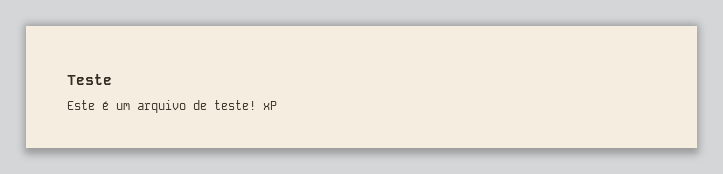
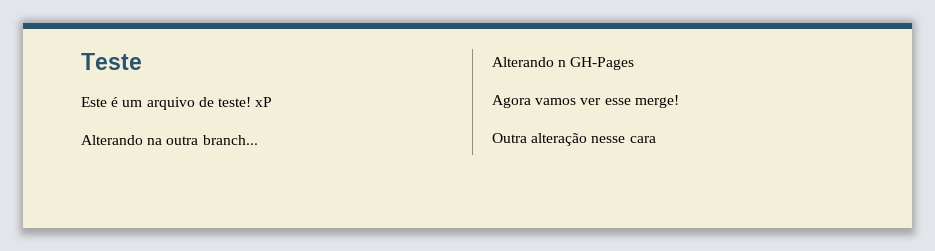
(277, 105) none -> [81,135,258,145] [492,57,635,70] [492,95,679,108] [492,133,656,146] // Alterando na outra branch... // Alterando n GH-Pages // Agora vamos ver esse merge! // Outra alteração nesse cara

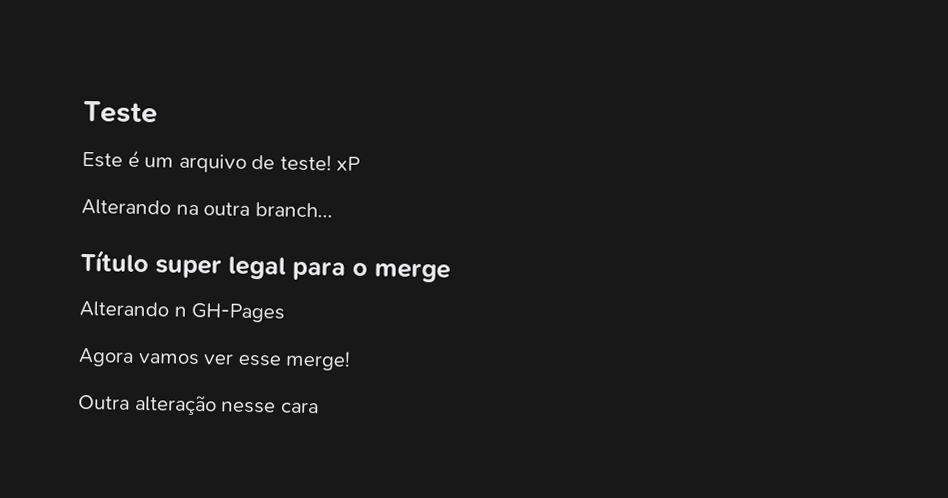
(258, 140) none -> [80,249,451,283] // Título super legal para o merge

